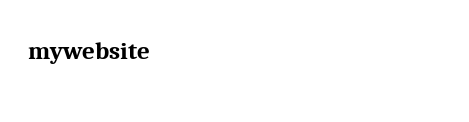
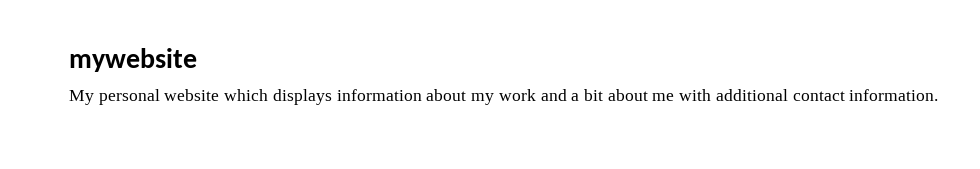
(150, 53) none -> [69,89,939,105] // My personal website which displays information about my work and a bit about me with additional contact information.

